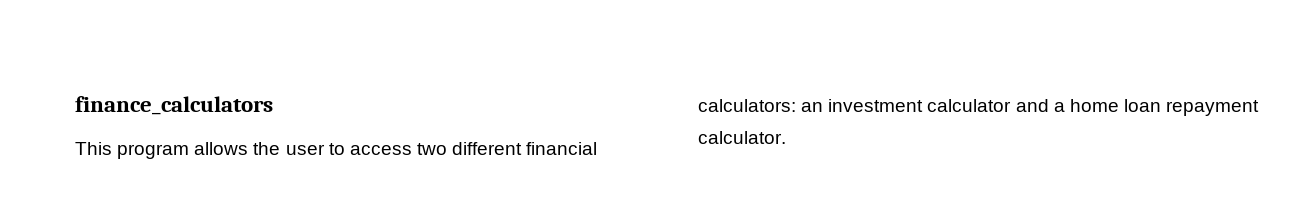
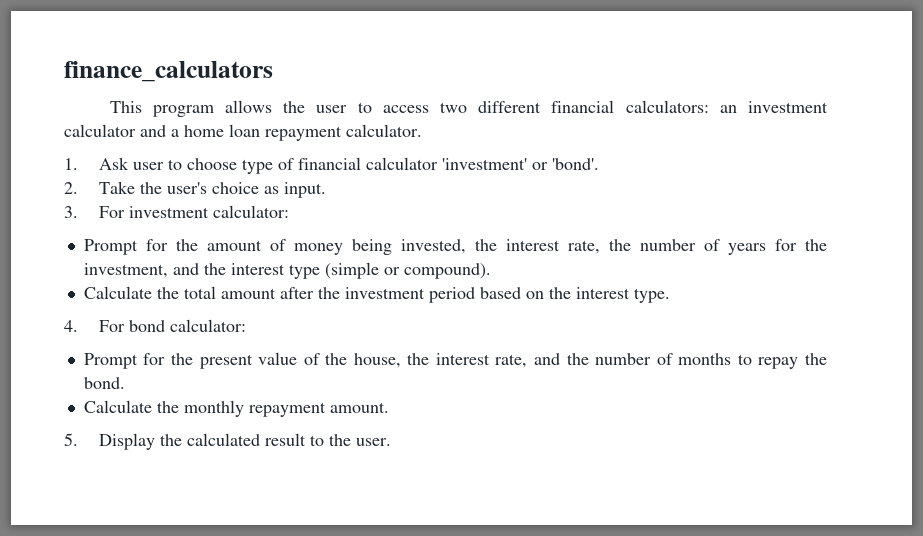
(786, 137) none -> [64,157,599,174] [64,181,326,198] [64,205,289,218] [83,239,828,255] [83,262,491,279] [83,286,670,303] [64,319,246,332] [83,352,828,369] [83,377,125,389] [83,400,389,417] [64,433,391,450] // 1. Ask user to choose type of financial calculator 'investment' or 'bond'. // 2. Take the user's choice as input. // 3. For investment calculator: // Prompt for the amount of money being invested, the interest rate, the number of years for the investment, and the interest type (simple or compound). // Calculate the total amount after the investment period based on the interest type. // 4. For bond calculator: // Prompt for the present value of the house, the interest rate, and the number of months to repay the bond. // Calculate the monthly repayment amount. // 5. Display the calculated result to the user.

